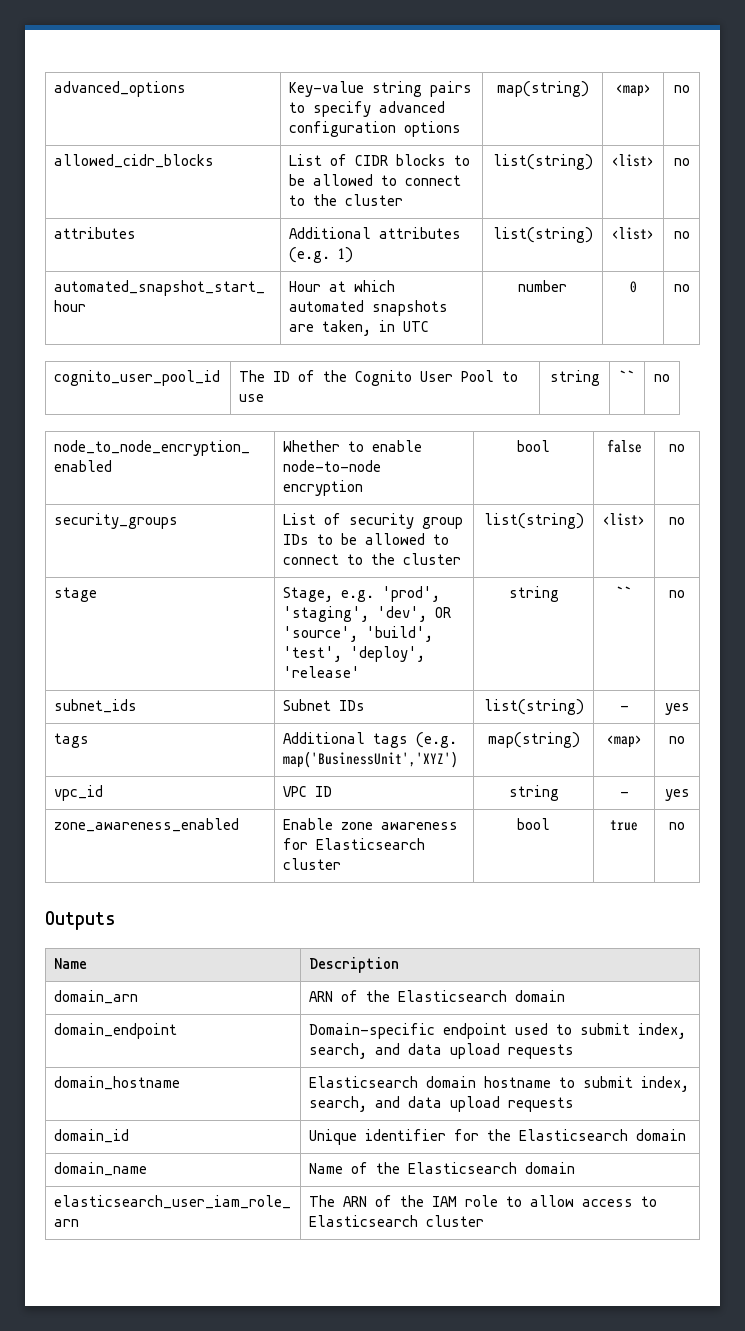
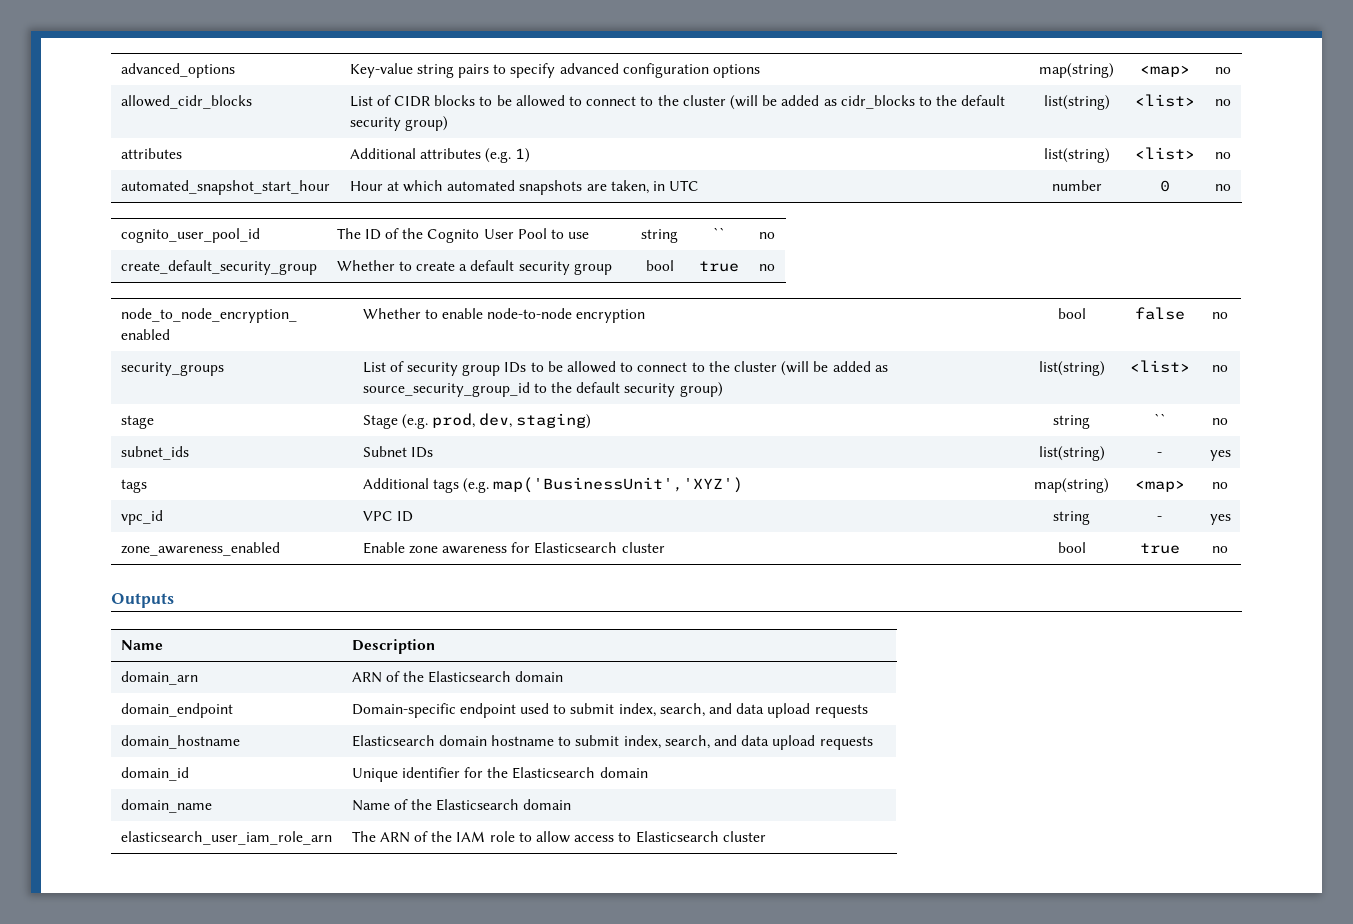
(404, 200) none -> [729,95,1006,110] [349,116,448,131] (will be added as cidr_blocks to the default security group)
(670, 378) none -> [120,260,317,275] [336,260,612,275] [645,260,674,271] [698,261,739,272] [759,264,775,271] // create_default_security_group | Whether to create a default security group | bool | true | no
[483,513,584,529] [603,513,645,526] [669,517,685,525] [54,587,98,602] [283,586,441,602] [283,606,452,622] [283,626,434,642] [283,646,426,662] [283,666,361,678] | list(string) | <list> | no // stage | Stage, e.g. 'prod', 'staging', 'dev', OR 'source', 'build', 'test', 'deploy', 'release' -> [781,361,888,376] [362,382,723,397] [1038,361,1105,376] [1129,360,1190,373] [1212,365,1228,372] [120,415,154,429] [362,413,592,429] (will be added as source_security_group_id to the default security group) | list(string) | <list> | no // stage | Stage (e.g. prod, dev, staging)

